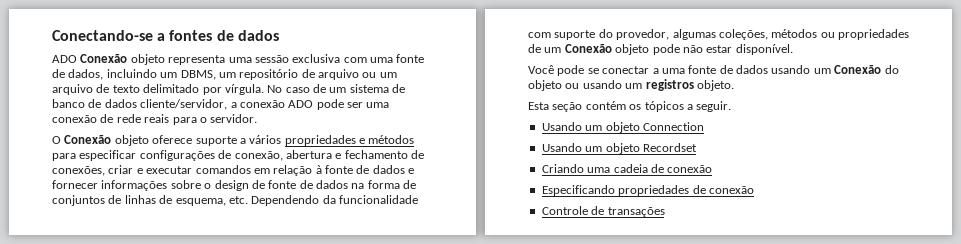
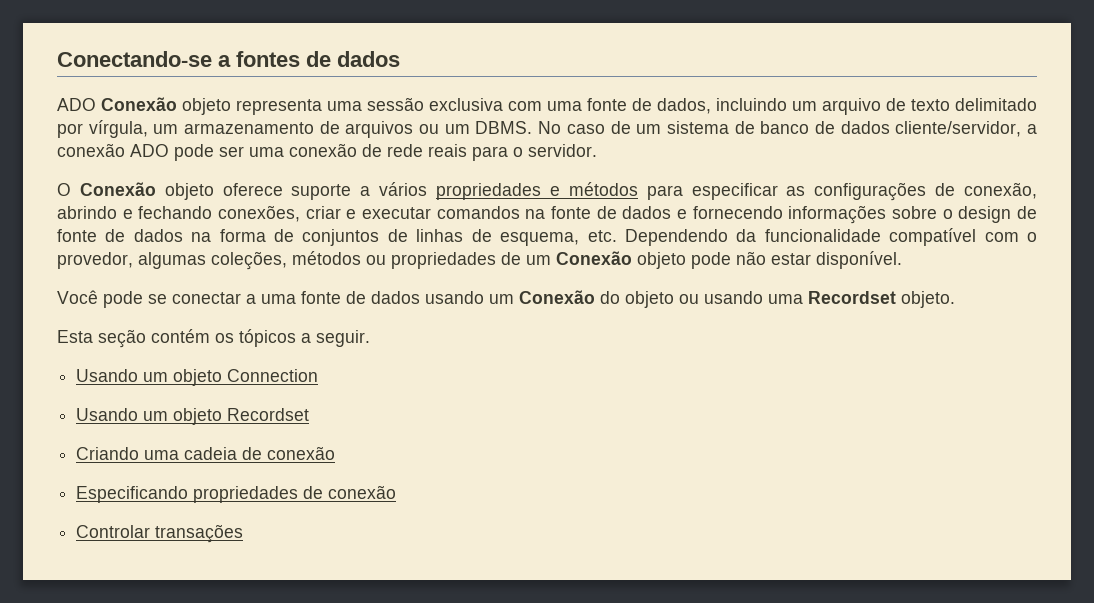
[180,69,397,80] DBMS, um repositório de arquivo ou um -> (817, 106) none
[224,84,264,95] vírgula. -> [88,120,533,138] vírgula, um armazenamento de arquivos ou um DBMS.
(137, 155) none -> [786,186,806,196] as
[285,150,424,159] abertura e fechamento de -> [57,206,213,219] abrindo e fechando
[253,165,322,176] em relação à -> [525,209,546,219] na
[52,180,98,189] fornecer -> [692,206,783,219] fornecendo
[528,29,613,40] com suporte do -> [889,228,1037,246] compatível com o
[625,79,694,91] um registros -> [768,291,896,304] uma Recordset
[541,206,605,215] Controle de -> [76,525,151,538] Controlar

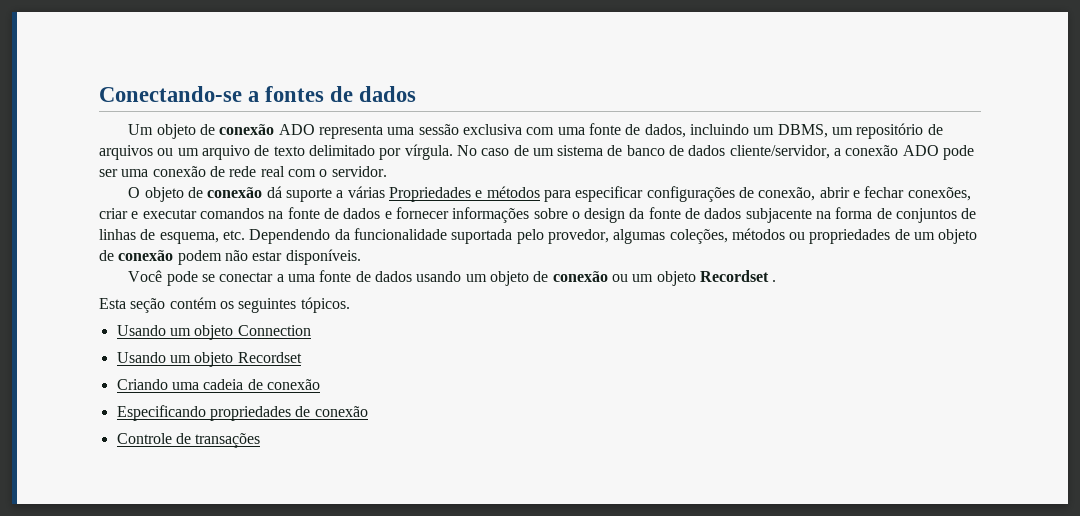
[57,97,231,115] ADO Conexão objeto -> [128,124,315,139] Um objeto de conexão ADO
(817, 106) none -> [777,123,943,139] [99,145,199,160] DBMS, um repositório de arquivos ou um
[88,120,533,138] vírgula, um armazenamento de arquivos ou um DBMS. -> [404,144,453,160] vírgula.
[428,144,508,161] reais para -> [260,166,316,177] real com
[79,182,542,200] Conexão objeto oferece suporte a vários propriedades -> [144,186,471,202] objeto de conexão dá suporte a várias Propriedades
[786,186,806,196] as -> (644, 194) none
[57,206,213,219] abrindo e fechando -> [819,186,905,198] abrir e fechar
[692,206,783,219] fornecendo -> [395,207,449,219] fornecer
[1016,206,1037,219] [57,229,183,242] de fonte de dados -> [629,207,812,223] da fonte de dados subjacente
[889,228,1037,246] compatível com o -> [451,229,544,244] suportada pelo
[556,251,731,269] Conexão objeto pode -> [938,229,978,244] [99,250,222,265] objeto de conexão podem
[816,251,902,269] disponível. -> [285,249,361,265] disponíveis.
[519,290,955,308] Conexão do objeto ou usando uma Recordset objeto. -> [489,270,777,286] objeto de conexão ou um objeto Recordset .
[239,329,370,347] tópicos a seguir. -> [238,297,350,313] seguintes tópicos.
[76,525,151,538] Controlar -> [116,433,191,444] Controle de

